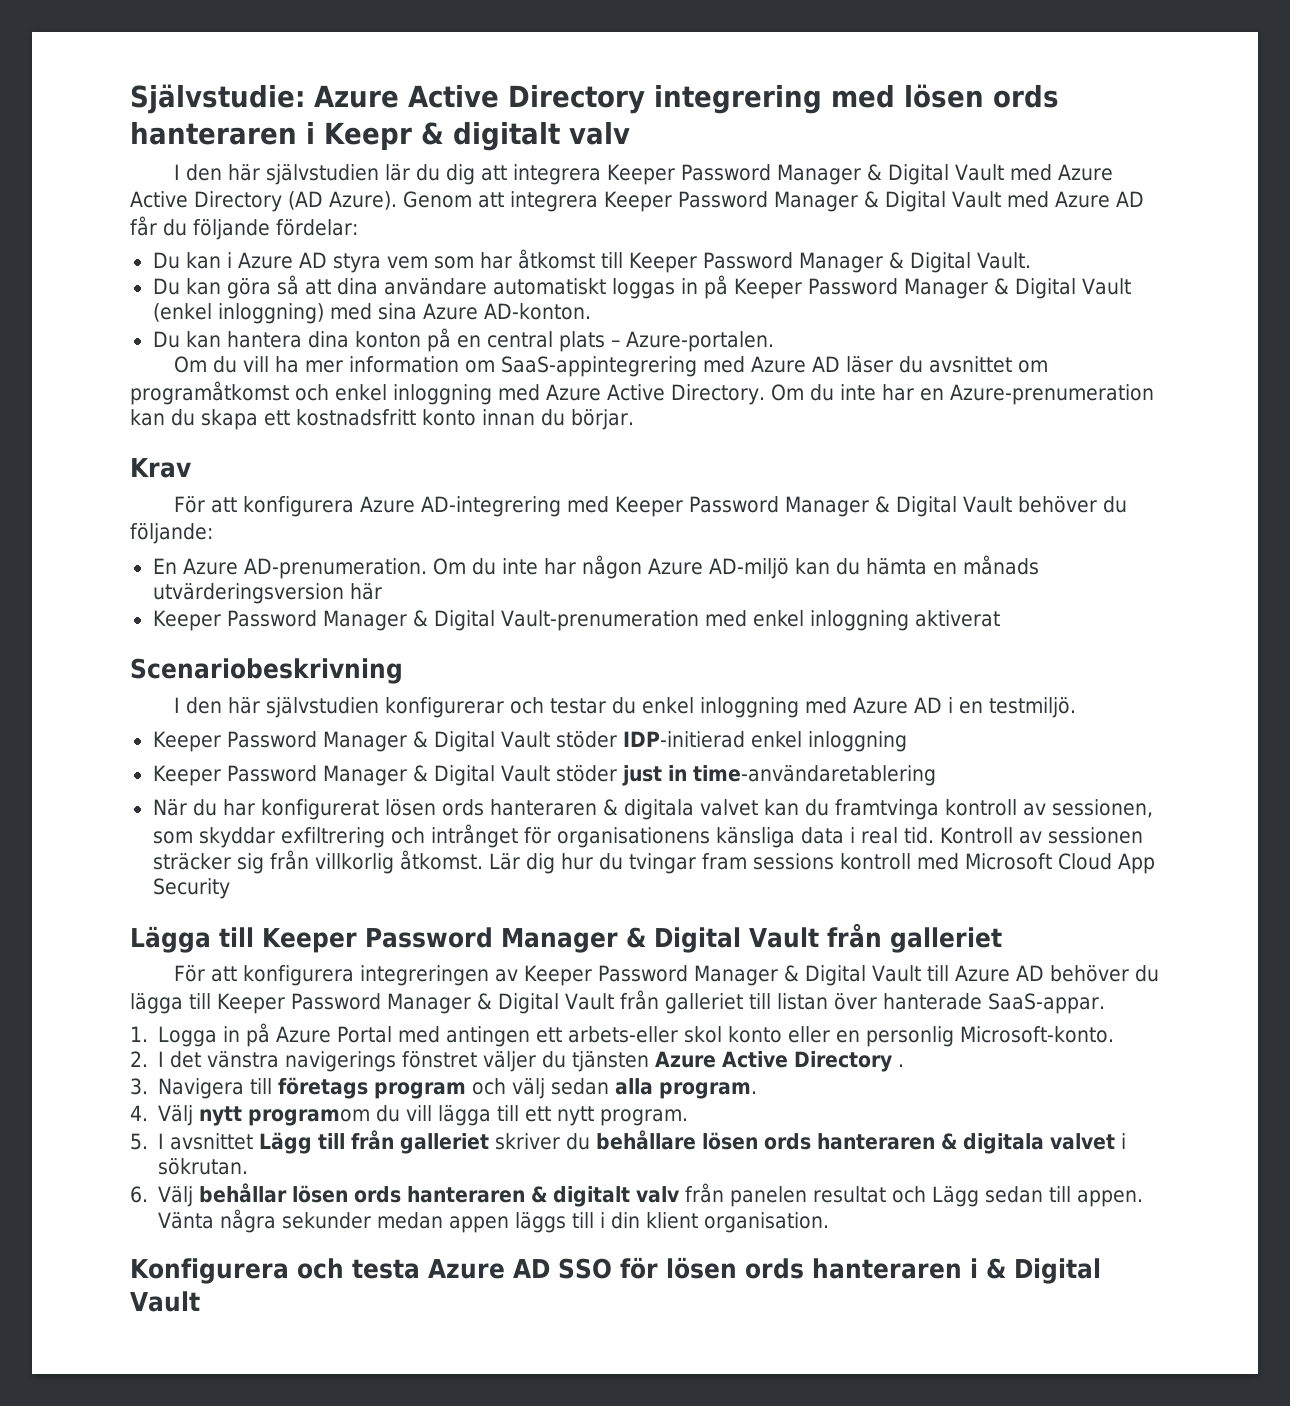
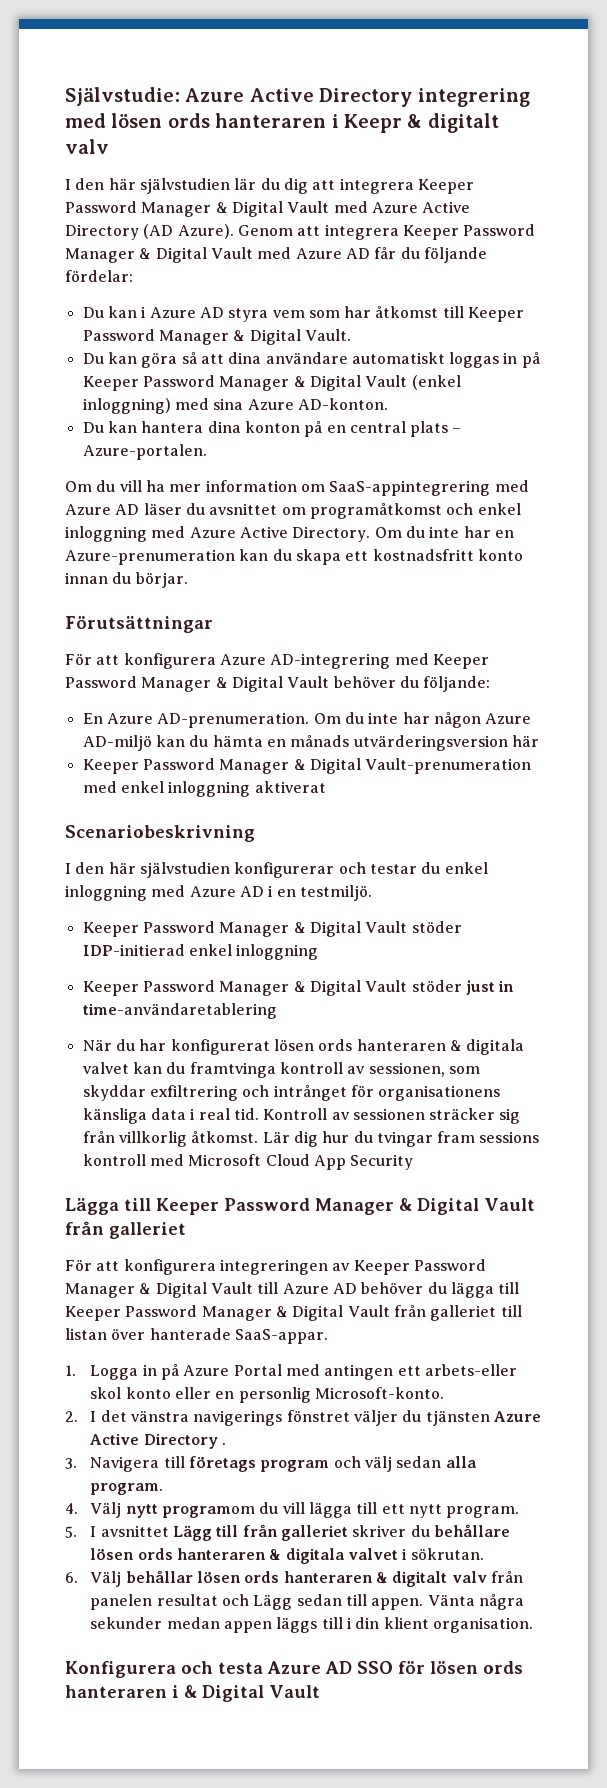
[130,458,191,478] Krav -> [65,616,213,633] Förutsättningar

